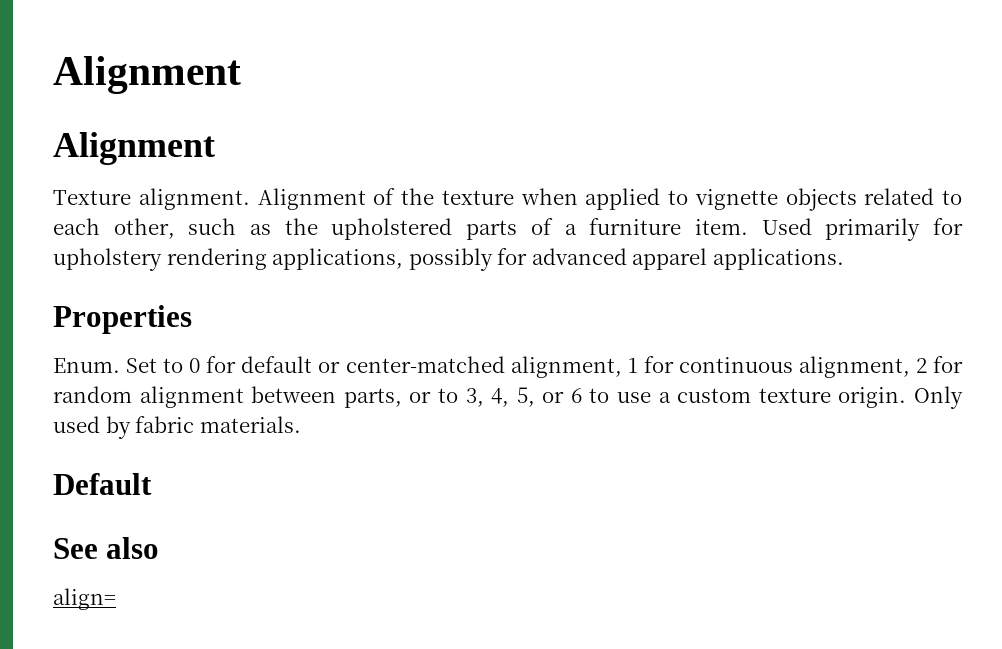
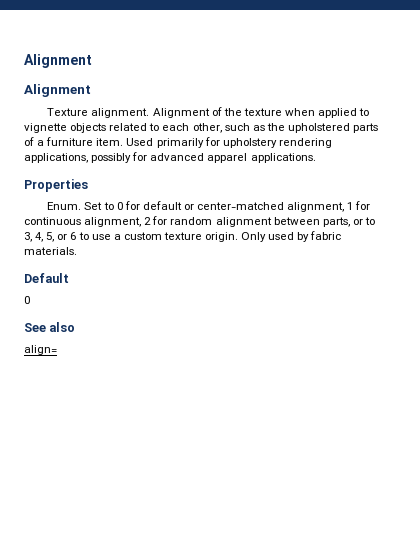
(152, 484) none -> [24,296,30,304] // 0

